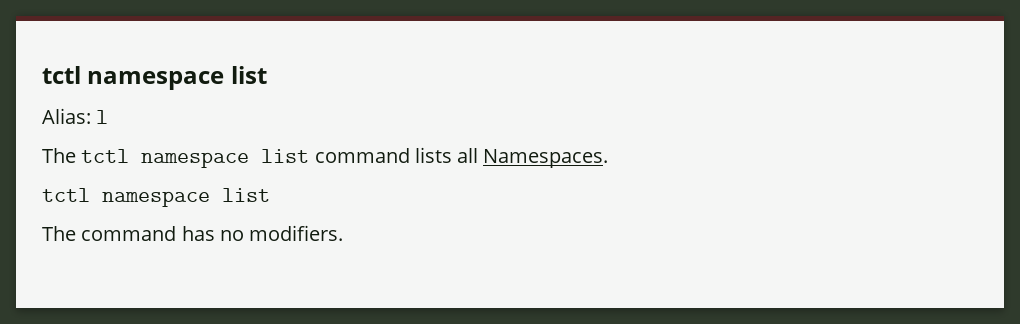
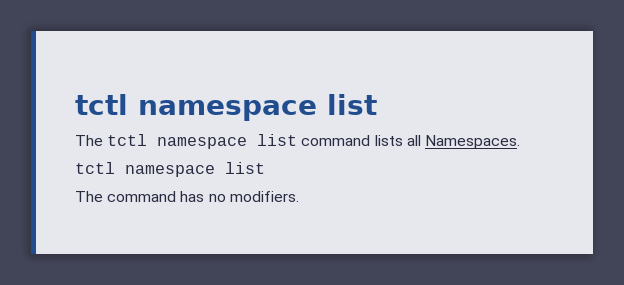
[42,66,267,90] [42,108,109,124] tctl namespace list // Alias: l -> [75,94,377,121] tctl namespace list

